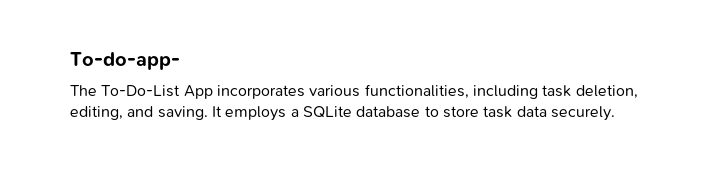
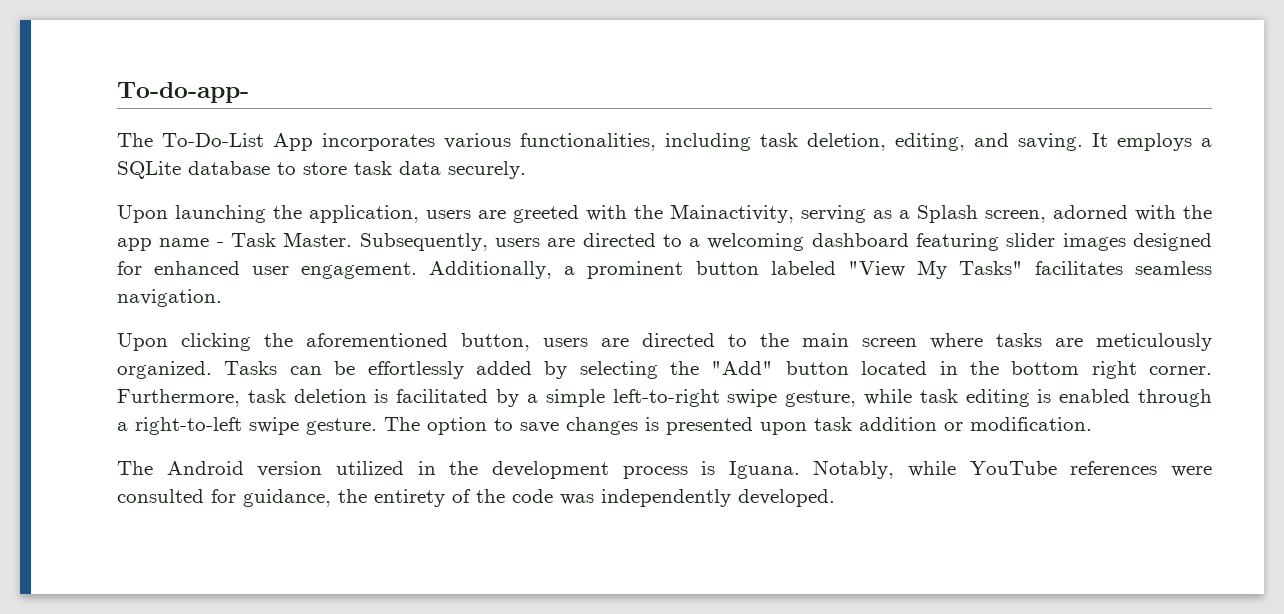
(615, 113) none -> [117,204,1212,223] [117,232,1212,251] [117,260,1213,279] [117,289,222,307] [117,333,1212,351] [117,361,1212,379] [117,389,1212,407] [117,417,1092,435] [117,460,1212,479] [117,489,835,507] // Upon launching the application, users are greeted with the Mainactivity, serving as a Splash screen, adorned with the app name - Task Master. Subsequently, users are directed to a welcoming dashboard featuring slider images designed for enhanced user engagement. Additionally, a prominent button labeled "View My Tasks" facilitates seamless navigation. // Upon clicking the aforementioned button, users are directed to the main screen where tasks are meticulously organized. Tasks can be effortlessly added by selecting the "Add" button located in the bottom right corner. Furthermore, task deletion is facilitated by a simple left-to-right swipe gesture, while task editing is enabled through a right-to-left swipe gesture. The option to save changes is presented upon task addition or modification. // The Android version utilized in the development process is Iguana. Notably, while YouTube references were consulted for guidance, the entirety of the code was independently developed.

